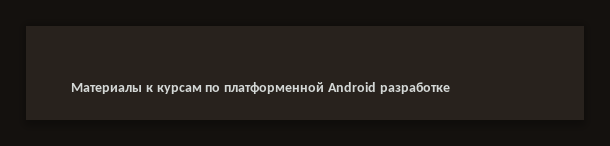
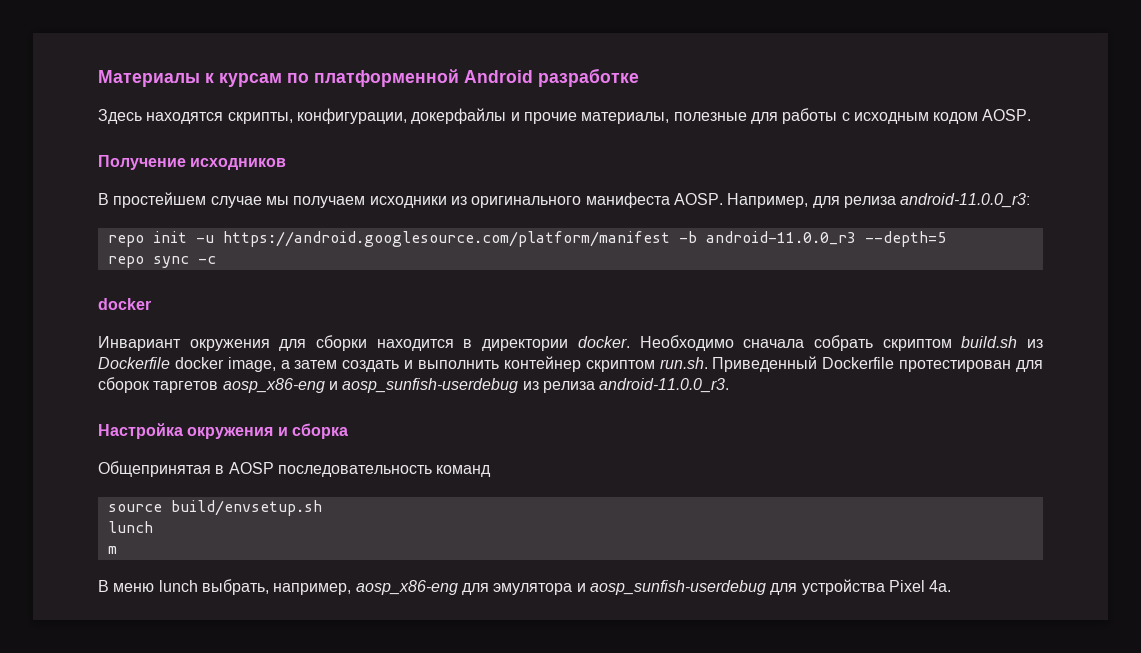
(450, 88) none -> [98,108,1032,124] [98,155,287,170] [98,192,1031,208] [107,231,946,247] [107,256,216,268] [98,298,151,310] [98,335,1044,351] [98,356,1043,372] [98,377,730,393] [98,423,348,439] [98,461,492,477] [107,500,322,516] [107,521,153,533] [107,546,117,554] [98,579,952,595] // Здесь находятся скрипты, конфигурации, докерфайлы и прочие материалы, полезные для работы с исходным кодом AOSP. // Получение исходников // В простейшем случае мы получаем исходники из оригинального манифеста AOSP. Например, для релиза android-11.0.0_r3: // repo init -u https://android.googlesource.com/platform/manifest -b android-11.0.0_r3 --depth=5 // repo sync -c // docker // Инвариант окружения для сборки находится в директории docker. Необходимо сначала собрать скриптом build.sh из Dockerfile docker image, а затем создать и выполнить контейнер скриптом run.sh. Приведенный Dockerfile протестирован для сборок таргетов aosp_x86-eng и aosp_sunfish-userdebug из релиза android-11.0.0_r3. // Настройка окружения и сборка // Общепринятая в AOSP последовательность команд // source build/envsetup.sh // lunch // m // В меню lunch выбрать, например, aosp_x86-eng для эмулятора и aosp_sunfish-userdebug для устройства Pixel 4a.

